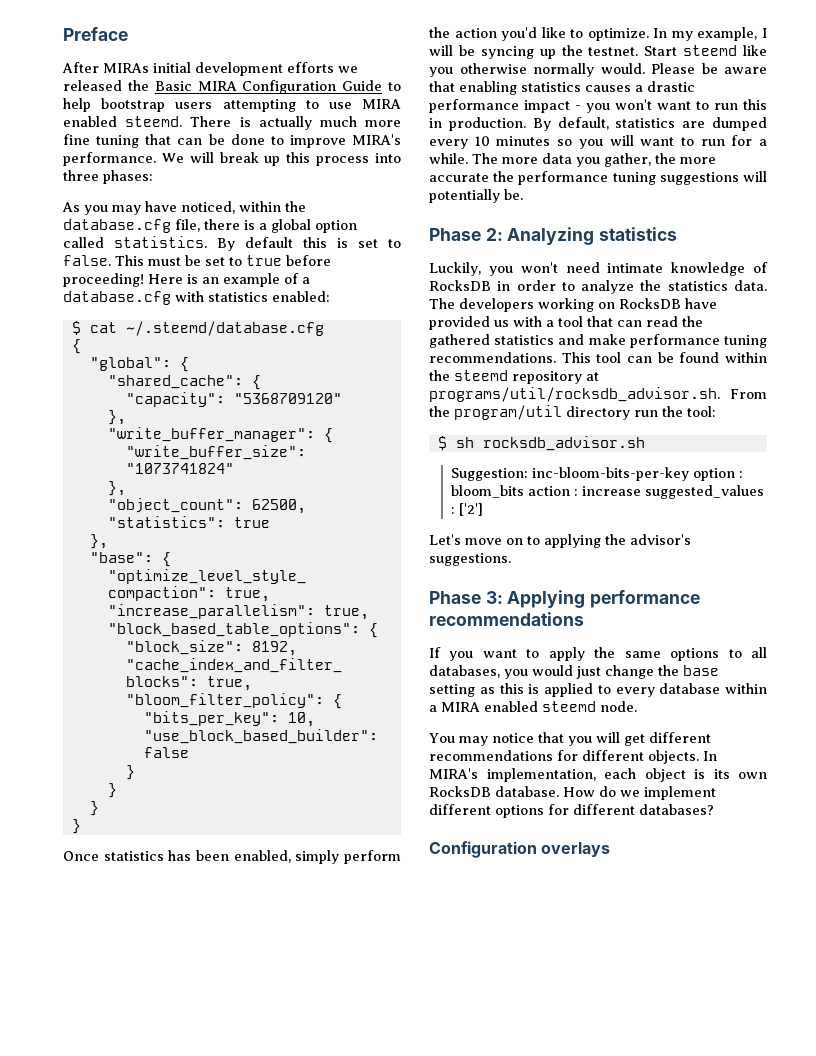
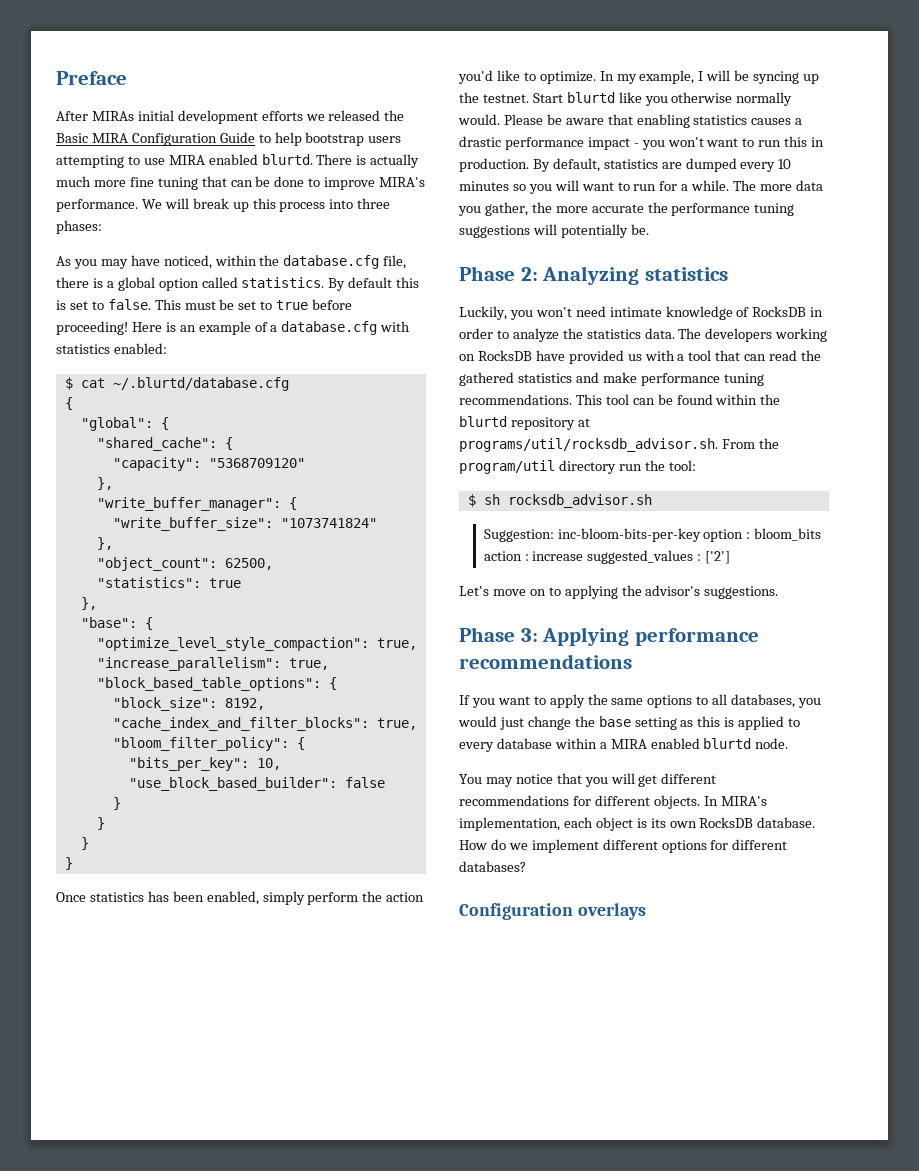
[125,116,183,127] steemd. -> [261,154,313,165] blurtd.
[125,321,324,336] ~/.steemd/database.cfg -> [112,377,289,391] ~/.blurtd/database.cfg
[683,45,738,56] steemd -> [566,92,615,103] blurtd
[454,370,508,381] steemd -> [459,416,507,427] blurtd
[542,701,596,712] steemd -> [703,738,752,749] blurtd

